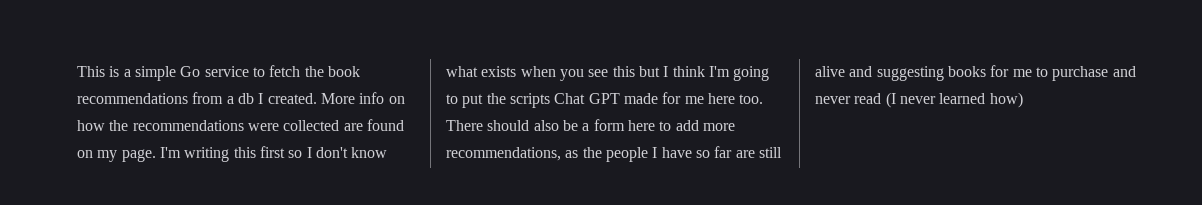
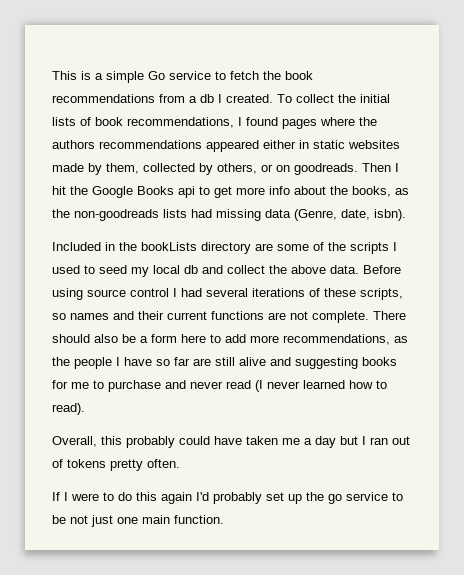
[320,92,405,104] [77,119,404,131] [77,146,388,162] [446,66,770,81] [446,92,764,108] More info on how the recommendations were collected are found on my page. I'm writing this first so I don't know what exists when you see this but I think I'm going to put the scripts Chat GPT made for me here too. -> [277,94,390,103] [52,117,377,129] [52,140,400,152] [52,163,399,175] [52,186,409,198] [52,209,406,221] [52,242,397,254] [52,265,401,277] [52,288,403,300] [52,311,369,323] To collect the initial lists of book recommendations, I found pages where the authors recommendations appeared either in static websites made by them, collected by others, or on goodreads. Then I hit the Google Books api to get more info about the books, as the non-goodreads lists had missing data (Genre, date, isbn). // Included in the bookLists directory are some of the scripts I used to seed my local db and collect the above data. Before using source control I had several iterations of these scripts, so names and their current functions are not complete.
[989,92,1023,108] how) -> [349,380,387,389] [52,403,85,415] [52,436,410,448] [52,459,180,471] [52,492,403,504] [52,515,224,527] how to read). // Overall, this probably could have taken me a day but I ran out of tokens pretty often. // If I were to do this again I'd probably set up the go service to be not just one main function.

